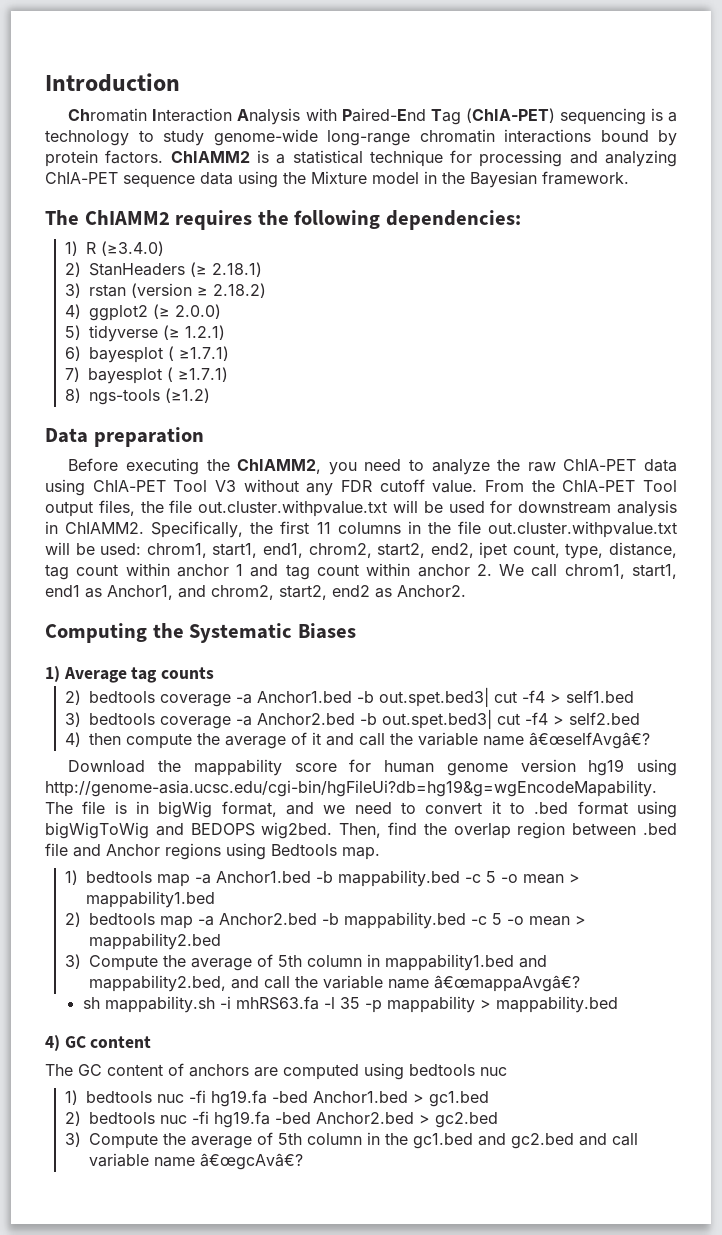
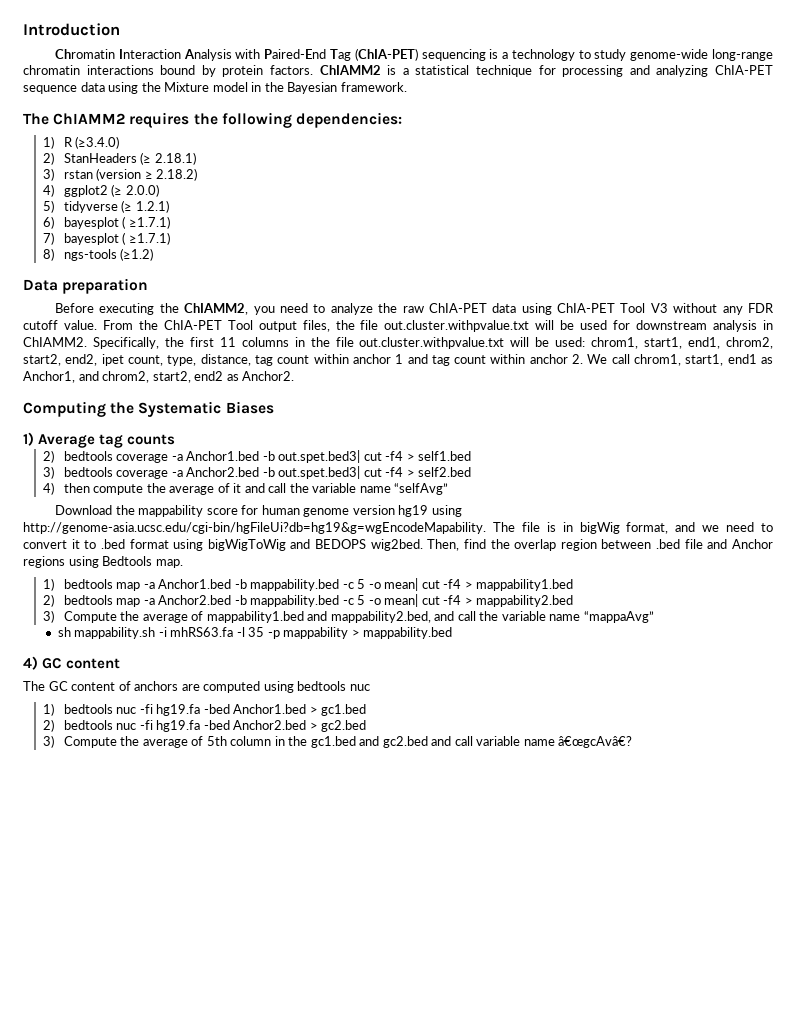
[529,732,651,749] â€œselfAvgâ€? -> [394,483,449,495] “selfAvg”
[523,874,565,884] mean -> [384,578,462,591] mean| cut -f4
[529,916,571,926] mean -> [384,594,462,607] mean| cut -f4
[278,954,381,967] 5th column in -> (204, 616) none
[434,975,581,992] â€œmappaAvgâ€? -> [583,611,654,623] “mappaAvg”

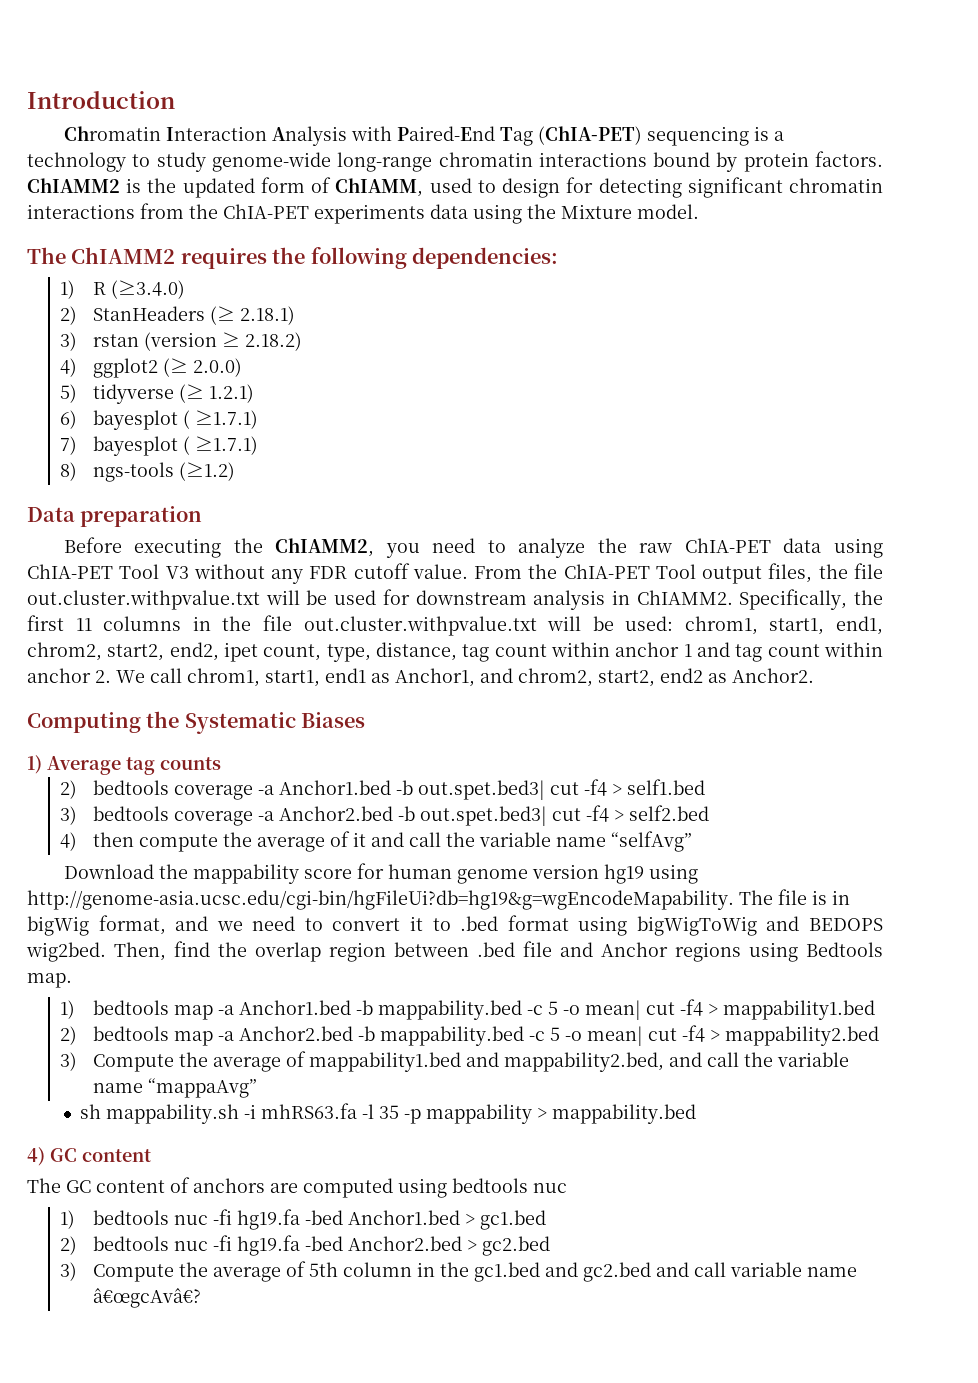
[402,65,774,77] [23,82,407,94] a statistical technique for processing and analyzing ChIA-PET sequence data using the Mixture model in the Bayesian framework. -> [147,177,884,198] [27,203,699,224] the updated form of ChIAMM, used to design for detecting significant chromatin interactions from the ChIA-PET experiments data using the Mixture model.

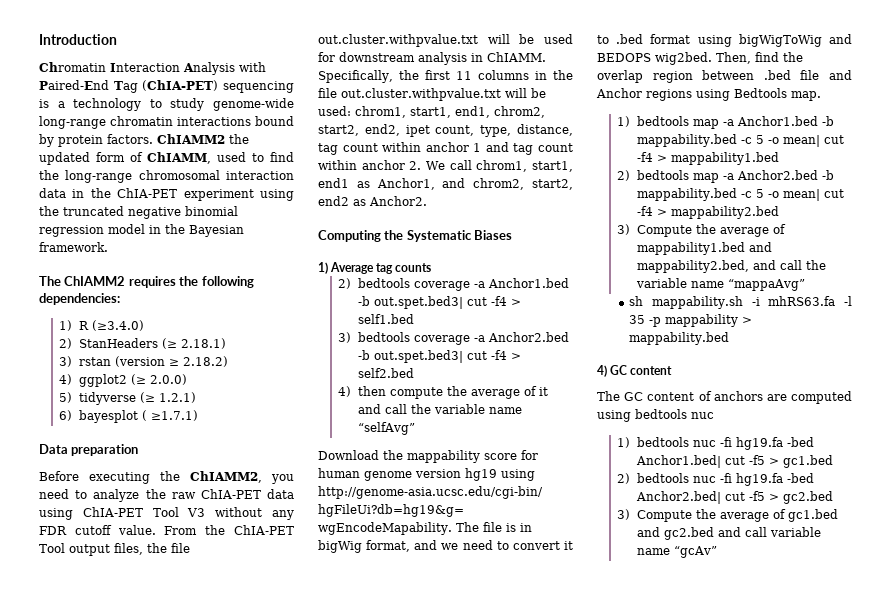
[126,178,142,193] is -> (225, 139) none
[502,177,884,198] [27,203,699,224] design for detecting significant chromatin interactions from the ChIA-PET experiments data using the Mixture model. -> [270,152,294,162] [39,170,294,183] [39,188,294,201] [39,206,238,219] [39,224,244,237] [39,242,108,252] find the long-range chromosomal interaction data in the ChIA-PET experiment using the truncated negative binomial regression model in the Bayesian framework.
[60,436,259,456] [60,462,236,482] // 7) bayesplot ( ≥1.7.1) // 8) ngs-tools (≥1.2) -> (198, 415) none
[636,590,733,605] ChIAMM2. -> [487,52,546,62] ChIAMM.
[348,1210,461,1225] Anchor1.bed -> [635,455,765,468] Anchor1.bed| cut -f5
[348,1236,463,1251] Anchor2.bed -> [635,491,765,504] Anchor2.bed| cut -f5
[309,1262,470,1277] 5th column in the -> (786, 514) none
[93,1288,202,1308] â€œgcAvâ€? -> [673,546,717,558] “gcAv”

